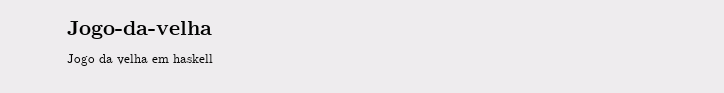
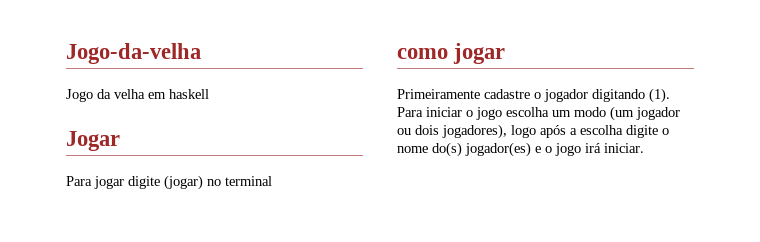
(213, 58) none -> [66,131,120,151] [66,175,272,190] [397,43,506,64] [397,88,670,103] [397,106,680,121] [397,124,669,139] [397,142,644,157] // Jogar // Para jogar digite (jogar) no terminal // como jogar // Primeiramente cadastre o jogador digitando (1). Para iniciar o jogo escolha um modo (um jogador ou dois jogadores), logo após a escolha digite o nome do(s) jogador(es) e o jogo irá iniciar.

